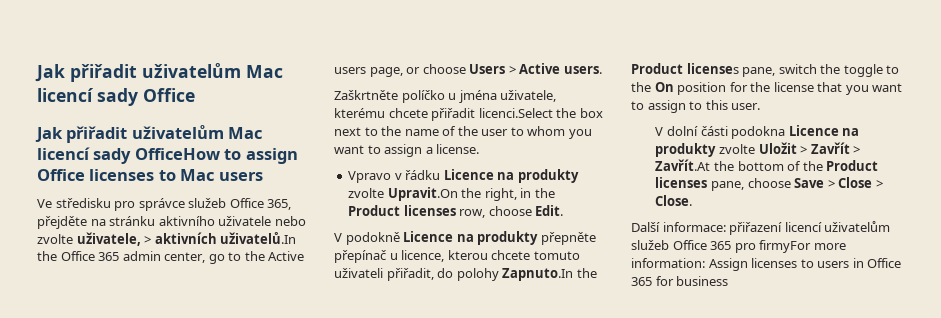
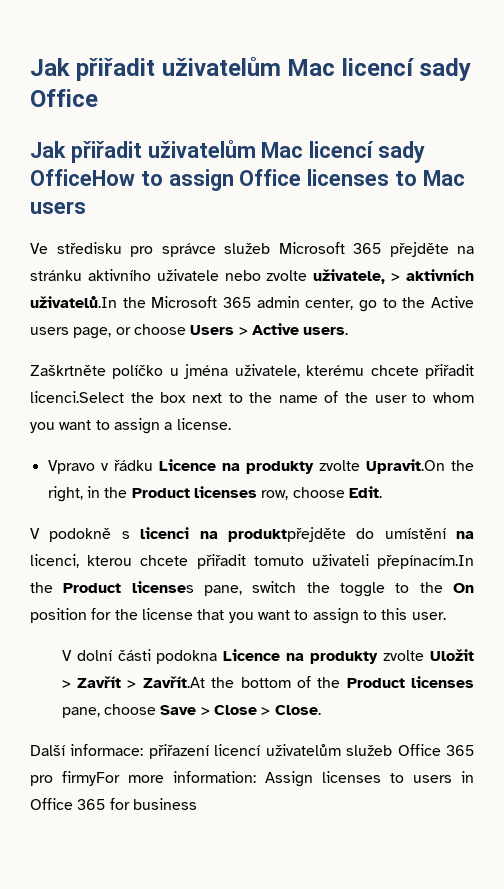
[229,198,292,210] Office 365, -> [278,242,381,254] Microsoft 365
[60,251,95,261] Office -> [151,296,218,308] Microsoft
[403,231,596,245] [334,250,445,263] Licence na produkty přepněte přepínač u licence, -> [121,527,474,542] [30,554,79,568] s licenci na produktpřejděte do umístění na licenci,
(531, 255) none -> [196,554,246,569] přiřadit
[386,268,574,281] přiřadit, do polohy Zapnuto.In -> [377,555,474,569] přepínacím.In

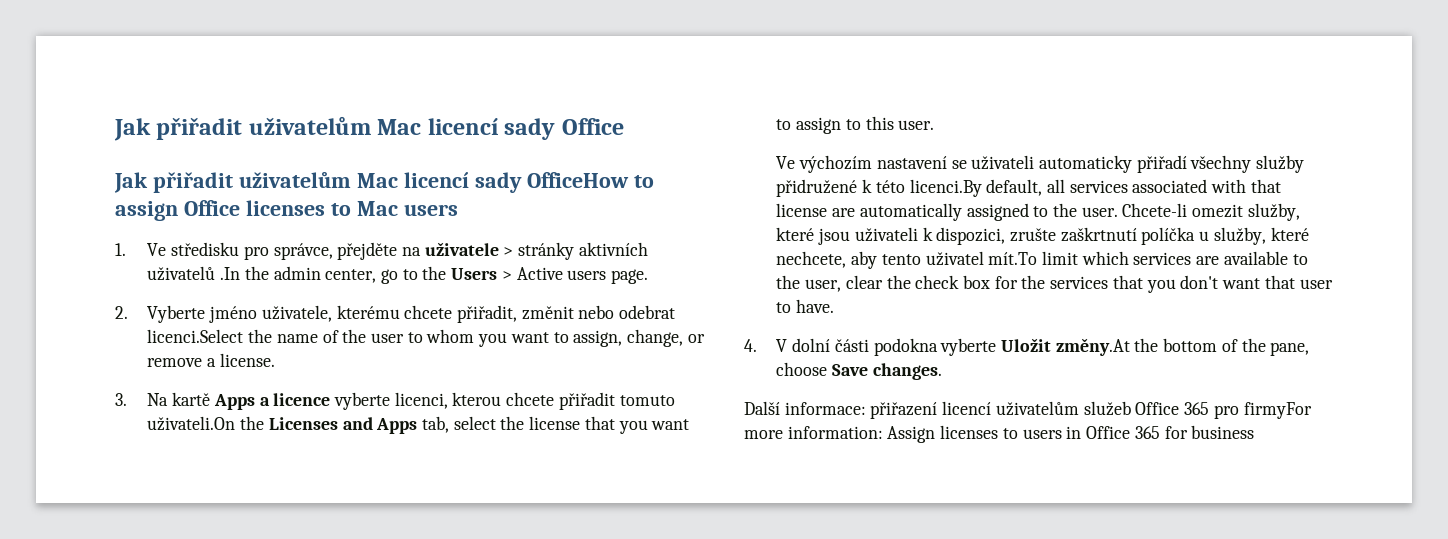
(86, 207) none -> [115,243,126,256] 1.
[161,242,474,257] [30,269,475,284] [30,296,251,308] správce služeb Microsoft 365 přejděte na stránku aktivního uživatele nebo zvolte uživatele, > aktivních uživatelů.In the Microsoft 365 -> [273,242,648,260] [147,266,269,281] správce, přejděte na uživatele > stránky aktivních uživatelů .In the
[431,296,475,308] [30,323,349,339] [30,364,474,379] [30,391,243,403] Active users page, or choose Users > Active users. // Zaškrtněte políčko u jména uživatele, kterému chcete přiřadit licenci.Select the box next to -> [451,267,649,284] [115,305,676,323] [147,329,244,343] Users > Active users page. // 2. Vyberte jméno uživatele, kterému chcete přiřadit, změnit nebo odebrat licenci.Select
[113,418,231,434] [47,459,475,474] [47,486,382,502] [30,527,474,542] assign a license. // Vpravo v řádku Licence na produkty zvolte Upravit.On the right, in the Product licenses row, choose Edit. // V podokně s licenci na produktpřejděte do umístění na -> [573,329,705,347] [147,353,275,367] [115,392,390,410] assign, change, or remove a license. // 3. Na kartě Apps a licence vyberte
[311,554,474,569] [30,581,474,597] [30,608,112,623] uživateli přepínacím.In the Product licenses pane, switch the toggle to the On position for -> [147,416,496,434] uživateli.On the Licenses and Apps tab, select
[61,649,474,664] [61,676,205,688] V dolní části podokna Licence na produkty zvolte Uložit > Zavřít > Zavřít.At -> [776,155,1305,173] [776,179,1281,197] [776,203,1300,221] [776,227,1309,245] [776,251,1308,269] [776,275,1333,293] [776,299,835,313] [744,338,1130,356] Ve výchozím nastavení se uživateli automaticky přiřadí všechny služby přidružené k této licenci.By default, all services associated with that license are automatically assigned to the user. Chcete-li omezit služby, které jsou uživateli k dispozici, zrušte zaškrtnutí políčka u služby, které nechcete, aby tento uživatel mít.To limit which services are available to the user, clear the check box for the services that you don't want that user to have. // 4. V dolní části podokna vyberte Uložit změny.At
[346,676,475,688] Product licenses -> (1266, 345) none
[200,705,321,715] > Close > Close. -> [872,363,942,380] changes.

